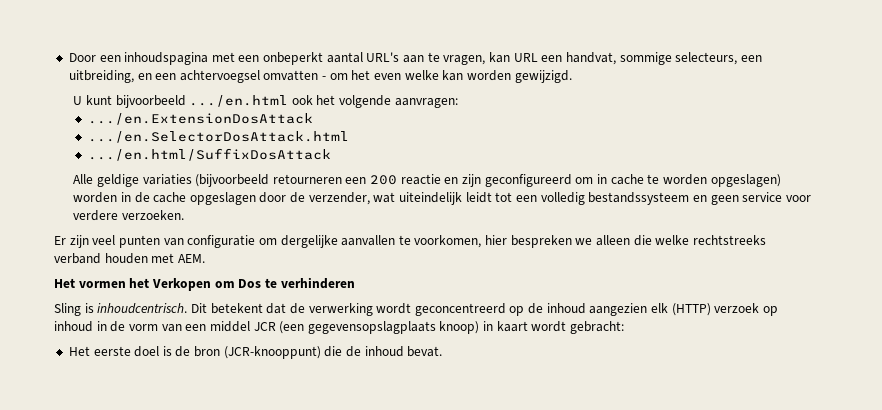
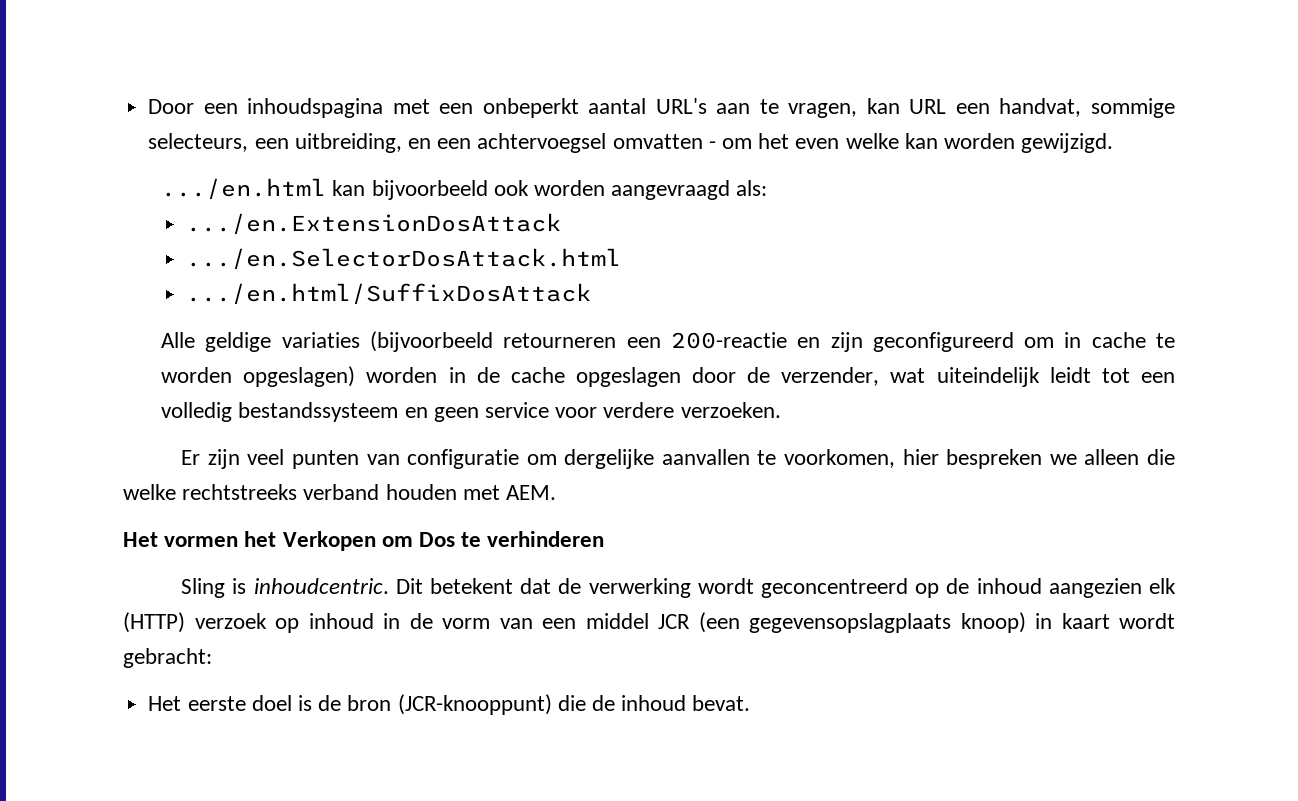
[73,95,458,108] U kunt bijvoorbeeld .../en.html ook het volgende aanvragen: -> [161,178,768,200] .../en.html kan bijvoorbeeld ook worden aangevraagd als:
[370,174,441,185] 200 reactie -> [670,332,787,349] 200-reactie
[97,303,188,314] inhoudcentrisch. -> [253,578,389,594] inhoudcentric.

